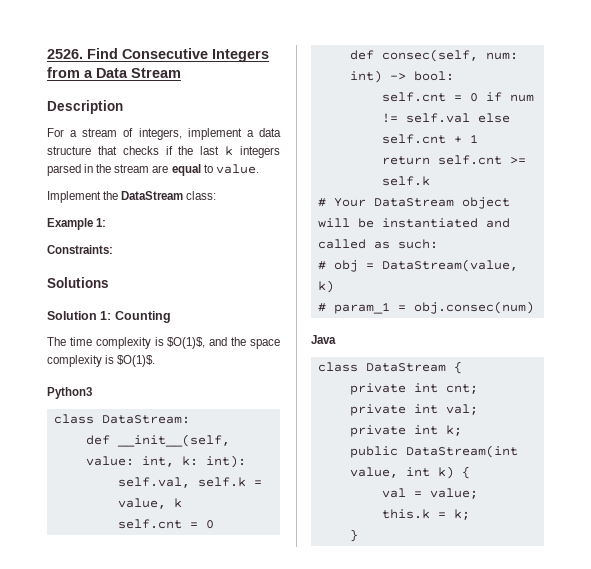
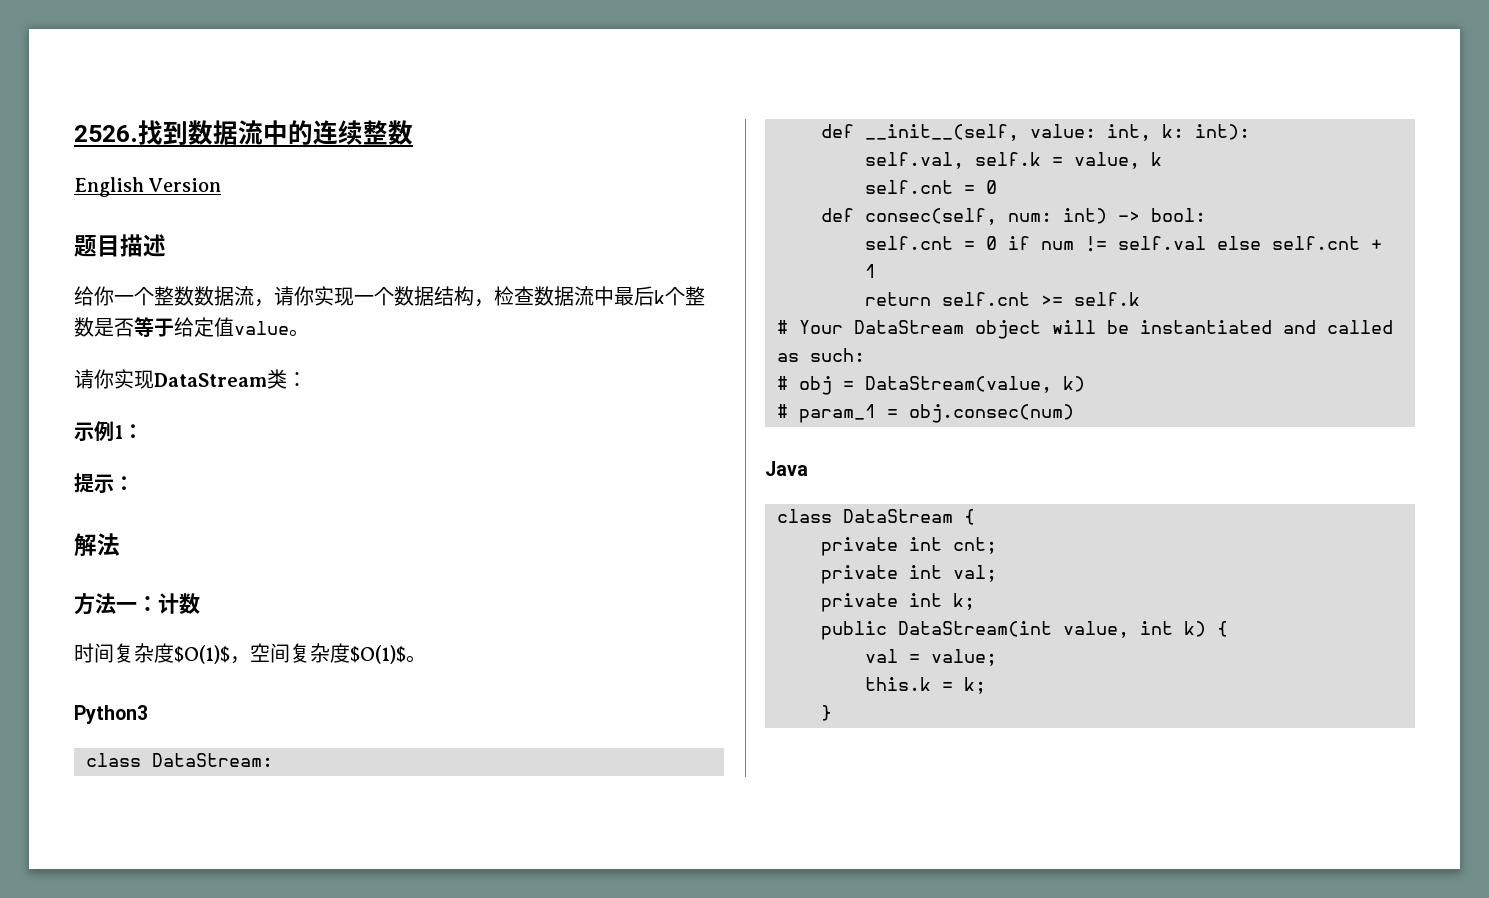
[87,48,269,62] [47,67,181,78] [47,100,123,114] [47,128,281,140] [47,146,280,158] [47,164,259,176] [47,191,217,203] [47,218,107,230] [47,245,113,254] [47,277,109,288] [47,311,171,323] [47,337,280,349] [47,355,156,367] Find Consecutive Integers from a Data Stream // Description // For a stream of integers, implement a data structure that checks if the last k integers parsed in the stream are equal to value. // Implement the DataStream class: // Example 1: // Constraints: // Solutions // Solution 1: Counting // The time complexity is $O(1)$, and the space complexity is $O(1)$. -> [138,120,413,145] [74,177,222,197] [74,234,166,257] [74,286,705,307] [74,317,309,337] [74,369,307,389] [74,421,143,441] [74,473,134,493] [74,533,120,557] [74,593,200,615] [74,643,426,664] 找到数据流中的连续整数 // English Version // 题目描述 // 给你一个整数数据流，请你实现一个数据结构，检查数据流中最后k个整数是否等于给定值value。 // 请你实现DataStream类： // 示例1： // 提示： // 解法 // 方法一：计数 // 时间复杂度$O(1)$，空间复杂度$O(1)$。

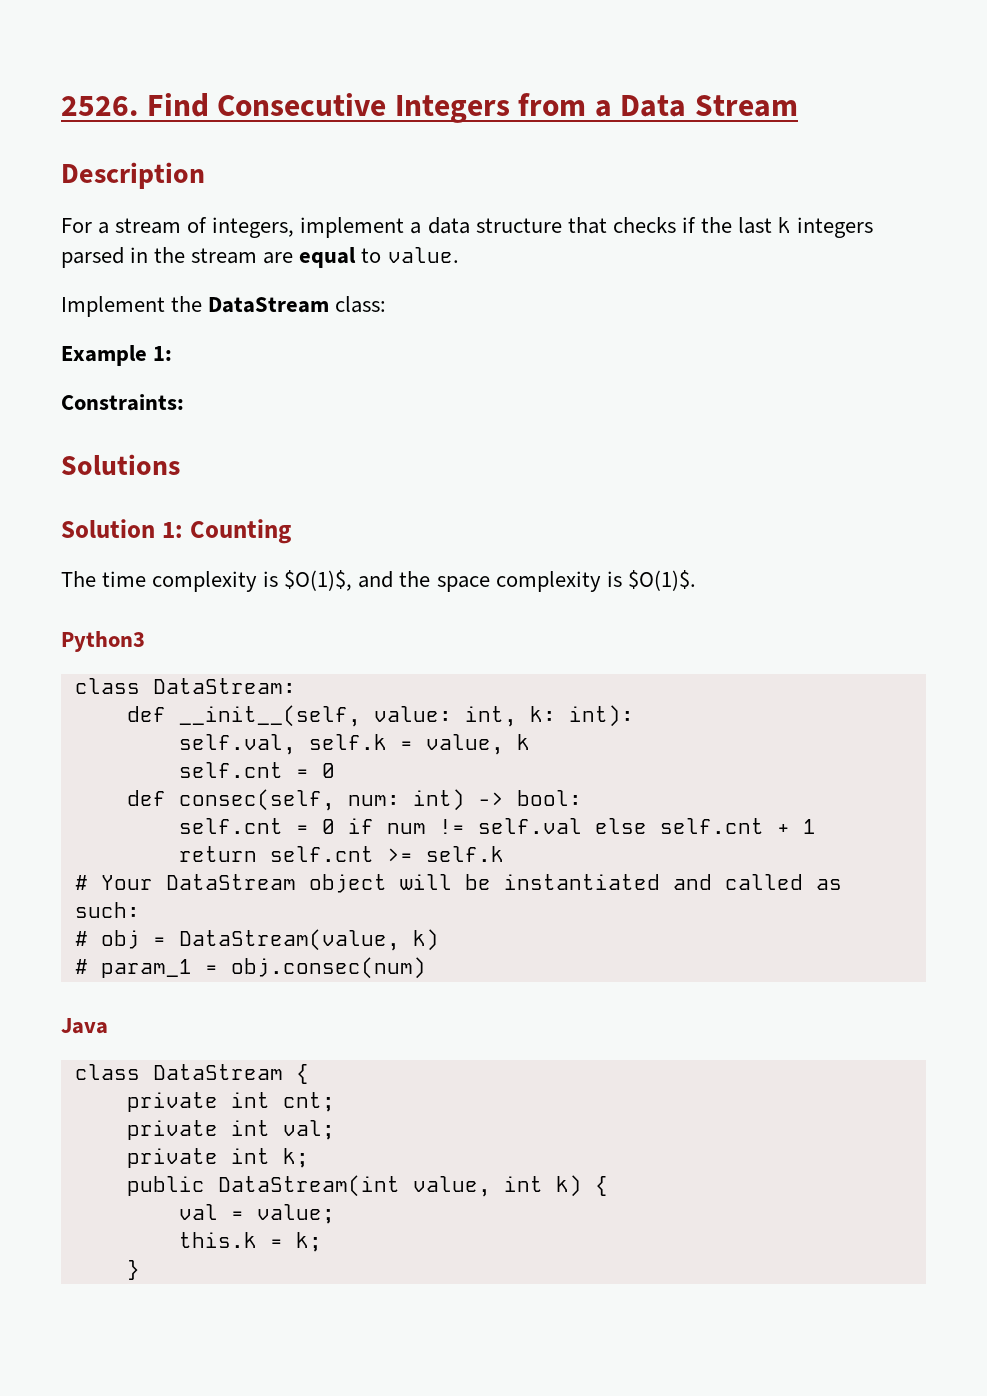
[138,120,413,145] [74,177,222,197] [74,234,166,257] [74,286,705,307] [74,317,309,337] [74,369,307,389] [74,421,143,441] [74,473,134,493] [74,533,120,557] [74,593,200,615] [74,643,426,664] 找到数据流中的连续整数 // English Version // 题目描述 // 给你一个整数数据流，请你实现一个数据结构，检查数据流中最后k个整数是否等于给定值value。 // 请你实现DataStream类： // 示例1： // 提示： // 解法 // 方法一：计数 // 时间复杂度$O(1)$，空间复杂度$O(1)$。 -> [146,93,798,123] [61,162,205,189] [61,217,874,238] [61,247,459,268] [61,296,387,317] [61,345,173,366] [61,394,184,411] [61,454,180,475] [61,519,291,544] [61,570,696,592] Find Consecutive Integers from a Data Stream // Description // For a stream of integers, implement a data structure that checks if the last k integers parsed in the stream are equal to value. // Implement the DataStream class: // Example 1: // Constraints: // Solutions // Solution 1: Counting // The time complexity is $O(1)$, and the space complexity is $O(1)$.

